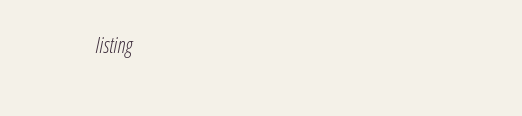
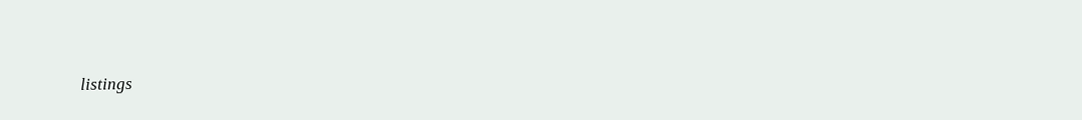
[95,37,134,58] listing -> [80,76,133,95] listings

